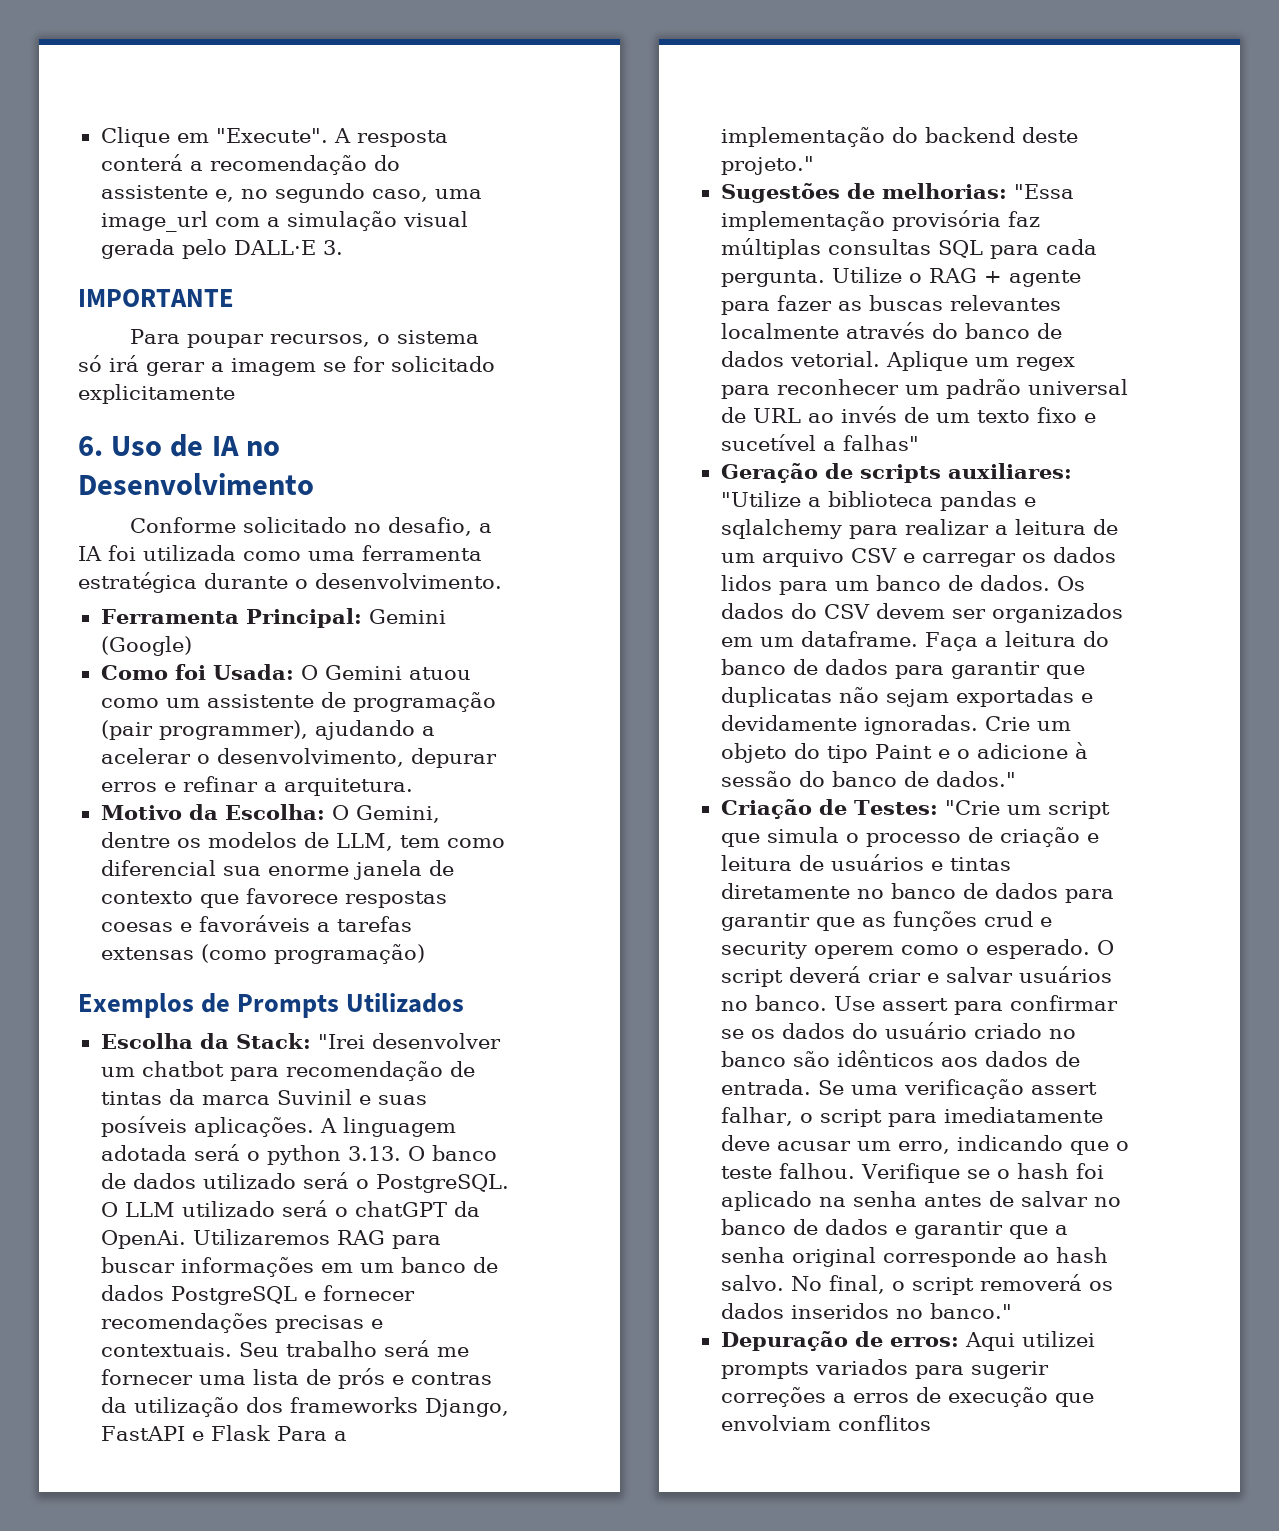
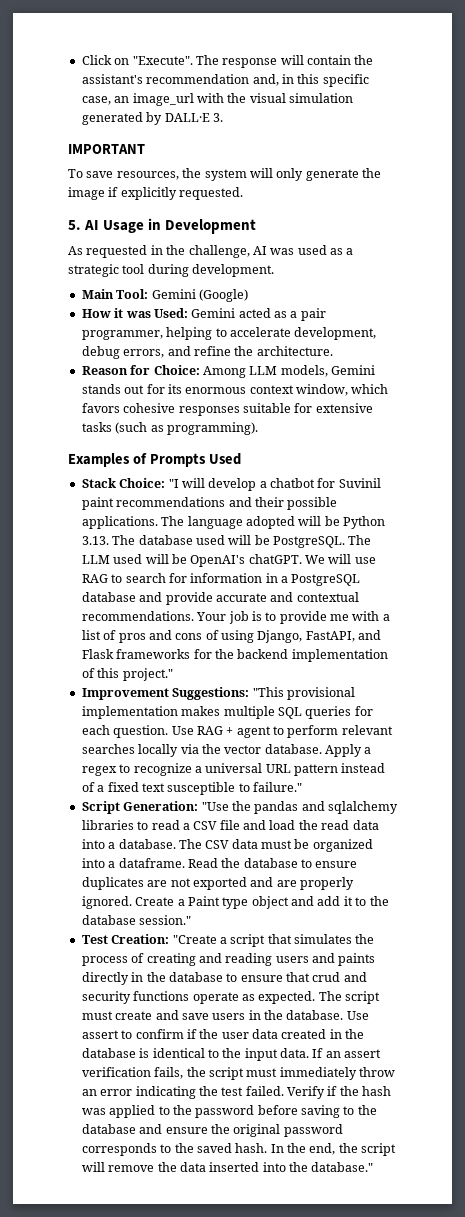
[100,127,448,147] [100,154,400,175] [100,183,482,203] [100,211,468,232] [100,239,343,259] [78,289,234,307] [130,329,480,348] [78,355,495,376] [78,384,235,404] [78,434,280,457] [78,473,314,495] [130,517,493,536] [78,545,482,561] [78,572,502,593] [100,608,446,628] [100,636,192,656] [100,664,471,680] [100,692,496,712] [100,720,435,740] [100,748,497,768] [100,776,413,796] [100,804,440,823] [100,832,505,851] [100,860,454,880] [100,888,447,908] [100,915,412,932] [100,944,425,964] [78,993,465,1018] [100,1033,501,1049] [100,1061,475,1081] [100,1089,427,1105] [100,1116,456,1137] [100,1144,497,1165] [100,1172,509,1193] [100,1200,480,1217] [100,1229,441,1249] [100,1257,498,1277] [100,1285,415,1305] [100,1313,383,1333] [100,1340,469,1357] [100,1368,492,1389] [100,1397,509,1417] [100,1425,347,1441] [720,127,1078,147] [720,156,814,175] [720,183,1074,203] [720,210,1040,231] [720,238,1097,259] [720,267,1081,287] [720,295,1061,315] [720,322,1062,339] [720,351,1075,371] [720,379,1128,399] [720,406,1096,423] [720,434,919,451] [720,463,1072,483] [720,491,1036,511] [720,519,1118,539] [720,547,1116,567] [720,575,1085,595] [720,603,1123,623] [720,631,1109,651] [720,659,1085,679] [720,687,1093,707] [720,715,1071,735] [720,742,1088,763] [720,771,1016,787] [720,799,1110,819] [720,827,1099,847] [720,854,1011,871] [720,883,1114,903] [720,911,1052,931] [720,939,1114,959] [720,966,1112,987] [720,995,1118,1015] [720,1022,1076,1039] [720,1050,1080,1067] [720,1079,1097,1099] [720,1107,1103,1127] [720,1135,1129,1155] [720,1163,1104,1183] [720,1191,1121,1211] [720,1219,1068,1239] [720,1247,1108,1267] [720,1274,1113,1295] [720,1303,1012,1319] [720,1331,1095,1351] [720,1359,1049,1379] [720,1387,1094,1407] [720,1415,931,1431] Clique em "Execute". A resposta conterá a recomendação do assistente e, no segundo caso, uma image_url com a simulação visual gerada pelo DALL·E 3. // IMPORTANTE // Para poupar recursos, o sistema só irá gerar a imagem se for solicitado explicitamente // 6. Uso de IA no Desenvolvimento // Conforme solicitado no desafio, a IA foi utilizada como uma ferramenta estratégica durante o desenvolvimento. // Ferramenta Principal: Gemini (Google) // Como foi Usada: O Gemini atuou como um assistente de programação (pair programmer), ajudando a acelerar o desenvolvimento, depurar erros e refinar a arquitetura. // Motivo da Escolha: O Gemini, dentre os modelos de LLM, tem como diferencial sua enorme janela de contexto que favorece respostas coesas e favoráveis a tarefas extensas (como programação) // Exemplos de Prompts Utilizados // Escolha da Stack: "Irei desenvolver um chatbot para recomendação de tintas da marca Suvinil e suas posíveis aplicações. A linguagem adotada será o python 3.13. O banco de dados utilizado será o PostgreSQL. O LLM utilizado será o chatGPT da OpenAi. Utilizaremos RAG para buscar informações em um banco de dados PostgreSQL e fornecer recomendações precisas e contextuais. Seu trabalho será me fornecer uma lista de prós e contras da utilização dos frameworks Django, FastAPI e Flask Para a implementação do backend deste projeto." // Sugestões de melhorias: "Essa implementação provisória faz múltiplas consultas SQL para cada pergunta. Utilize o RAG + agente para fazer as buscas relevantes localmente através do banco de dados vetorial. Aplique um regex para reconhecer um padrão universal de URL ao invés de um texto fixo e sucetível a falhas" // Geração de scripts auxiliares: "Utilize a biblioteca pandas e sqlalchemy para realizar a leitura de um arquivo CSV e carregar os dados lidos para um banco de dados. Os dados do CSV devem ser organizados em um dataframe. Faça a leitura do banco de dados para garantir que duplicatas não sejam exportadas e devidamente ignoradas. Crie um objeto do tipo Paint e o adicione à sessão do banco de dados." // Criação de Testes: "Crie um script que simula o processo de criação e leitura de usuários e tintas diretamente no banco de dados para garantir que as funções crud e security operem como o esperado. O script deverá criar e salvar usuários no banco. Use assert para confirmar se os dados do usuário criado no banco são idênticos aos dados de entrada. Se uma verificação assert falhar, o script para imediatamente deve acusar um erro, indicando que o teste falhou. Verifique se o hash foi aplicado na senha antes de salvar no banco de dados e garantir que a senha original corresponde ao hash salvo. No final, o script removerá os dados inseridos no banco." // Depuração de erros: Aqui utilizei prompts variados para sugerir correções a erros de execução que envolviam conflitos -> [81,55,374,68] [81,74,369,87] [81,93,353,106] [81,112,223,125] [68,144,145,154] [68,168,381,181] [68,187,244,200] [68,218,257,234] [68,245,354,258] [68,264,275,277] [81,289,248,302] [81,308,326,321] [81,327,377,340] [81,346,333,359] [81,365,375,378] [81,384,389,396] [81,403,373,416] [81,422,258,435] [68,453,241,467] [81,478,381,491] [81,497,338,510] [81,516,385,529] [81,535,372,548] [81,554,376,567] [81,573,361,586] [81,592,359,605] [81,611,390,624] [81,630,382,643] [81,649,388,662] [81,668,173,681] [81,687,355,700] [81,706,373,719] [81,725,393,738] [81,744,372,757] [81,763,386,776] [81,782,302,795] [81,801,398,814] [81,820,379,830] [81,839,373,852] [81,858,358,868] [81,877,354,890] [81,896,389,909] [81,915,192,925] [81,934,375,947] [81,953,376,966] [81,972,367,985] [81,991,380,1004] [81,1010,369,1020] [81,1029,365,1039] [81,1048,382,1061] [81,1067,395,1080] [81,1086,392,1099] [81,1105,377,1118] [81,1124,343,1137] [81,1143,397,1156] [81,1162,374,1172] Click on "Execute". The response will contain the assistant's recommendation and, in this specific case, an image_url with the visual simulation generated by DALL·E 3. // IMPORTANT // To save resources, the system will only generate the image if explicitly requested. // 5. AI Usage in Development // As requested in the challenge, AI was used as a strategic tool during development. // Main Tool: Gemini (Google) // How it was Used: Gemini acted as a pair programmer, helping to accelerate development, debug errors, and refine the architecture. // Reason for Choice: Among LLM models, Gemini stands out for its enormous context window, which favors cohesive responses suitable for extensive tasks (such as programming). // Examples of Prompts Used // Stack Choice: "I will develop a chatbot for Suvinil paint recommendations and their possible applications. The language adopted will be Python 3.13. The database used will be PostgreSQL. The LLM used will be OpenAI's chatGPT. We will use RAG to search for information in a PostgreSQL database and provide accurate and contextual recommendations. Your job is to provide me with a list of pros and cons of using Django, FastAPI, and Flask frameworks for the backend implementation of this project." // Improvement Suggestions: "This provisional implementation makes multiple SQL queries for each question. Use RAG + agent to perform relevant searches locally via the vector database. Apply a regex to recognize a universal URL pattern instead of a fixed text susceptible to failure." // Script Generation: "Use the pandas and sqlalchemy libraries to read a CSV file and load the read data into a database. The CSV data must be organized into a dataframe. Read the database to ensure duplicates are not exported and are properly ignored. Create a Paint type object and add it to the database session." // Test Creation: "Create a script that simulates the process of creating and reading users and paints directly in the database to ensure that crud and security functions operate as expected. The script must create and save users in the database. Use assert to confirm if the user data created in the database is identical to the input data. If an assert verification fails, the script must immediately throw an error indicating the test failed. Verify if the hash was applied to the password before saving to the database and ensure the original password corresponds to the saved hash. In the end, the script will remove the data inserted into the database."

